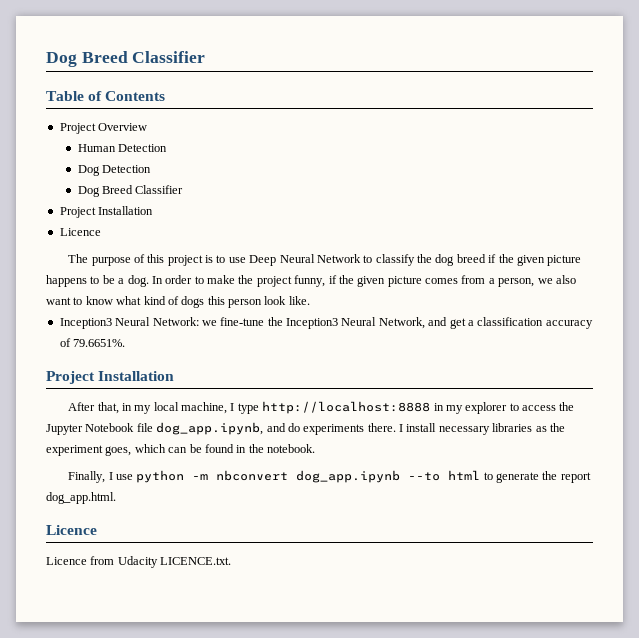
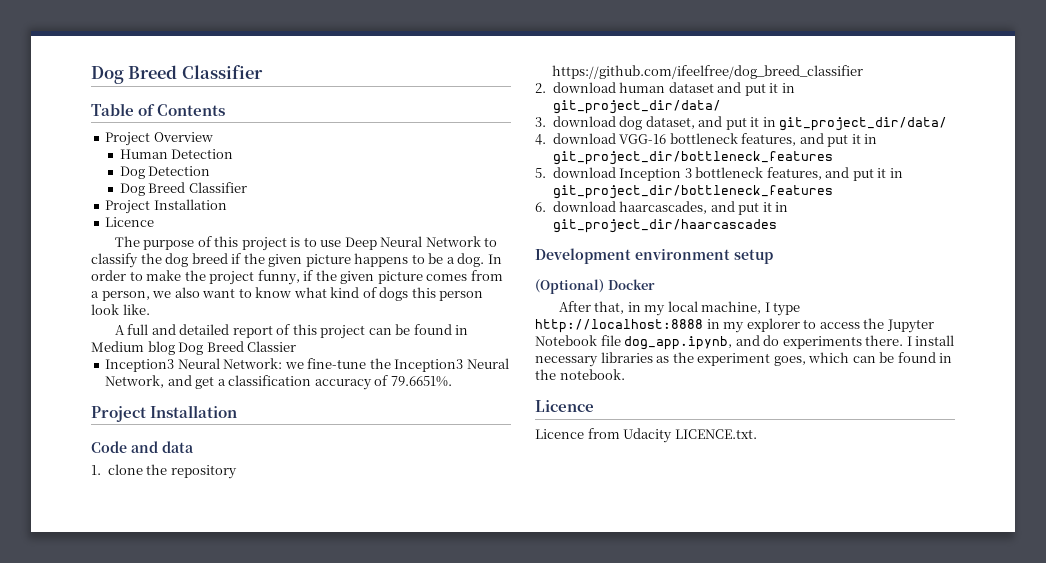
(310, 300) none -> [114,324,469,339] [91,341,297,355] // A full and detailed report of this project can be found in Medium blog Dog Breed Classier
(175, 376) none -> [91,441,194,453] [91,464,237,479] [551,65,863,79] [535,82,795,96] [552,100,721,114] [535,116,948,131] [535,133,878,147] [552,151,833,165] [535,167,903,181] [552,185,833,199] [535,201,789,215] [552,219,777,233] [535,248,773,264] [535,279,655,294] // Code and data // 1. clone the repository https://github.com/ifeelfree/dog_breed_classifier // 2. download human dataset and put it in git_project_dir/data/ // 3. download dog dataset, and put it in git_project_dir/data/ // 4. download VGG-16 bottleneck features, and put it in git_project_dir/bottleneck_features // 5. download Inception 3 bottleneck features, and put it in git_project_dir/bottleneck_features // 6. download haarcascades, and put it in git_project_dir/haarcascades // Development environment setup // (Optional) Docker
[68,470,591,483] [46,492,116,504] // Finally, I use python -m nbconvert dog_app.ipynb --to html to generate the report dog_app.html. -> (625, 374) none

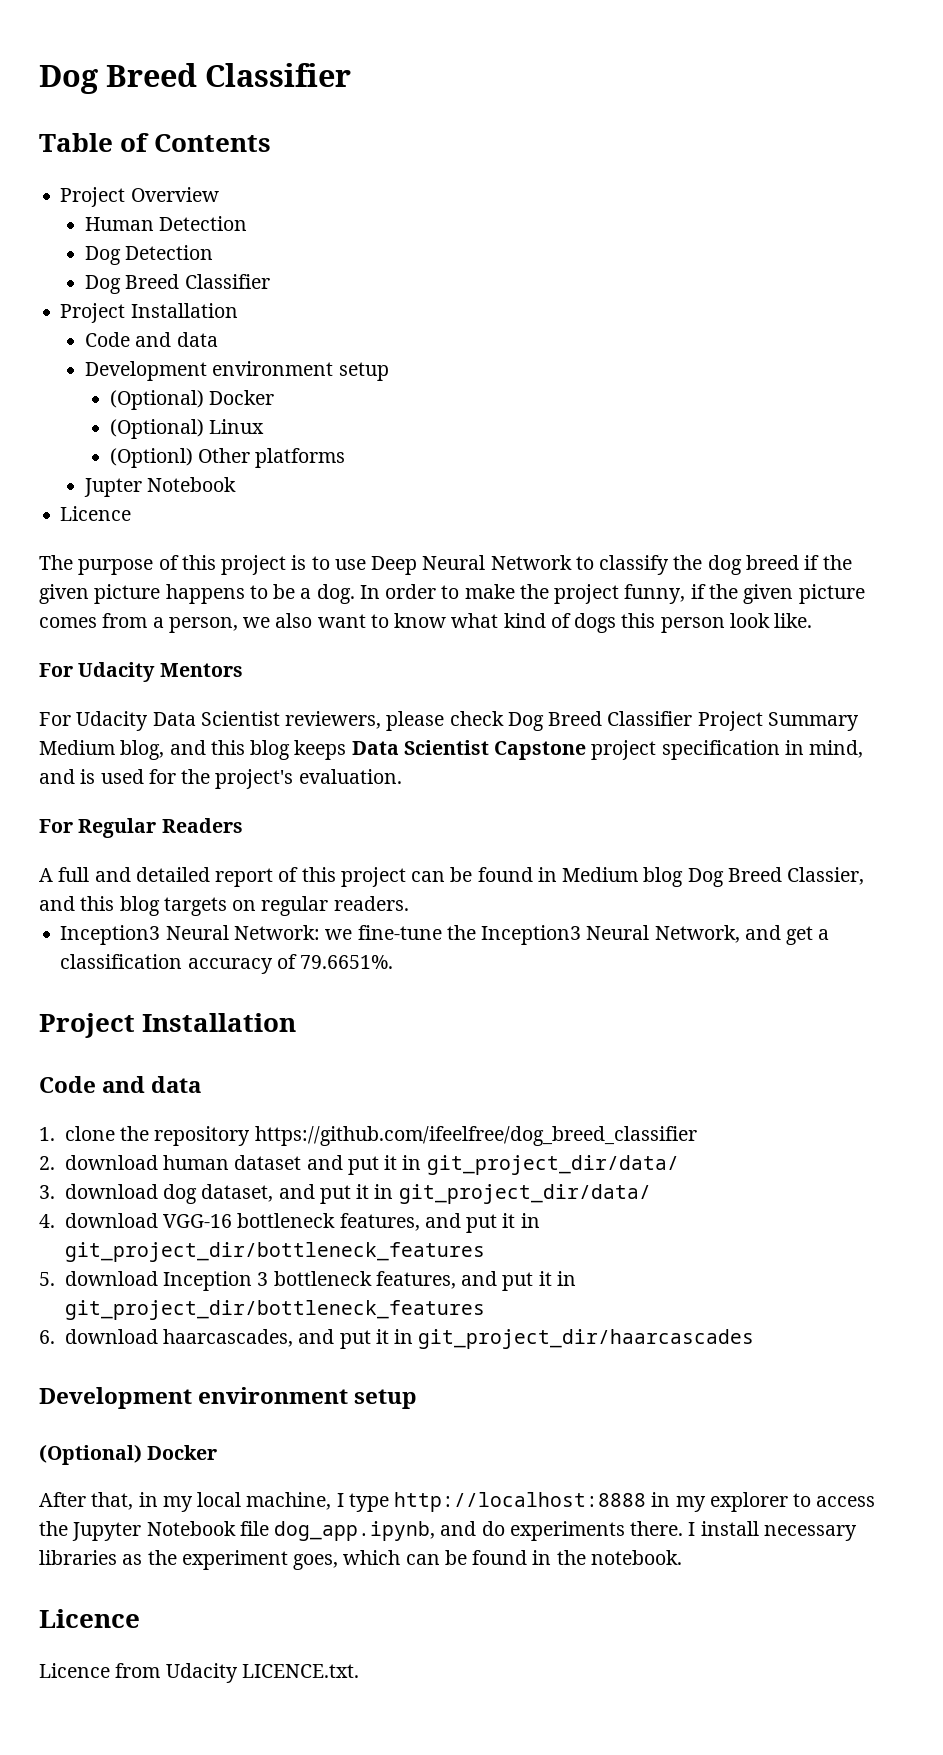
(227, 204) none -> [84,332,218,347] [84,361,389,381] [109,390,274,410] [109,419,264,439] [109,448,346,468] [83,477,237,497] // Code and data // Development environment setup // (Optional) Docker // (Optional) Linux // (Optionl) Other platforms // Jupter Notebook
(150, 309) none -> [39,662,243,682] [39,711,859,731] [39,740,864,760] [39,769,402,789] [39,818,243,838] // For Udacity Mentors // For Udacity Data Scientist reviewers, please check Dog Breed Classifier Project Summary Medium blog, and this blog keeps Data Scientist Capstone project specification in mind, and is used for the project's evaluation. // For Regular Readers
[247,341,297,352] Classier -> [787,867,865,885] [39,896,409,916] Classier, and this blog targets on regular readers.

